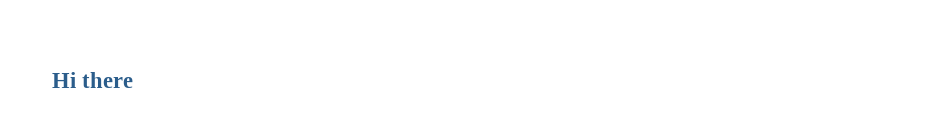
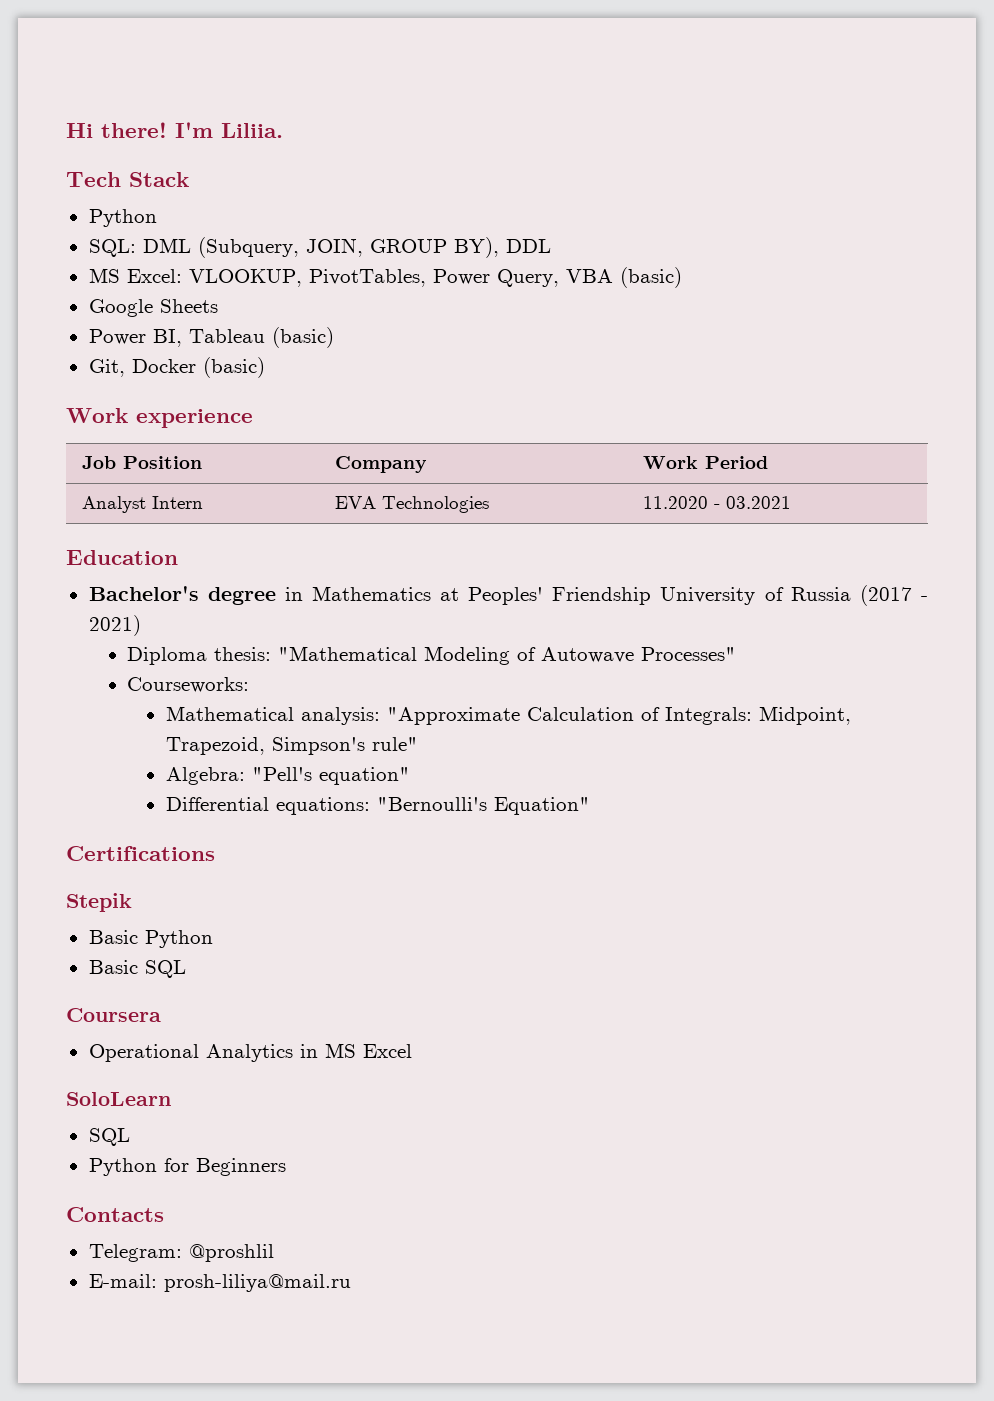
[82,72,134,88] there -> [101,122,283,138] [66,172,189,187] [88,209,157,227] [88,237,551,258] [88,267,682,288] [88,299,218,317] [88,327,334,348] [88,357,265,378] [66,408,253,428] [81,456,202,469] [334,456,427,473] [642,456,768,469] [81,496,203,513] [334,496,489,513] [642,496,791,509] [66,550,178,565] [88,585,928,606] [88,615,141,636] [127,646,737,665] [127,677,250,693] [165,706,851,725] [165,737,418,755] [165,767,410,785] [165,797,590,815] [66,846,215,861] [66,893,132,912] [88,930,213,948] [88,960,186,978] [66,1008,161,1022] [88,1043,412,1062] [66,1092,171,1106] [88,1128,130,1146] [88,1158,286,1176] [66,1207,164,1222] [88,1244,274,1262] [88,1274,351,1292] there! I'm Liliia. // Tech Stack // Python // SQL: DML (Subquery, JOIN, GROUP BY), DDL // MS Excel: VLOOKUP, PivotTables, Power Query, VBA (basic) // Google Sheets // Power BI, Tableau (basic) // Git, Docker (basic) // Work experience // Job Position | Company | Work Period // Analyst Intern | EVA Technologies | 11.2020 - 03.2021 // Education // Bachelor's degree in Mathematics at Peoples' Friendship University of Russia (2017 - 2021) // Diploma thesis: "Mathematical Modeling of Autowave Processes" // Courseworks: // Mathematical analysis: "Approximate Calculation of Integrals: Midpoint, Trapezoid, Simpson's rule" // Algebra: "Pell's equation" // Differential equations: "Bernoulli's Equation" // Certifications // Stepik // Basic Python // Basic SQL // Coursera // Operational Analytics in MS Excel // SoloLearn // SQL // Python for Beginners // Contacts // Telegram: @proshlil // E-mail: prosh-liliya@mail.ru

